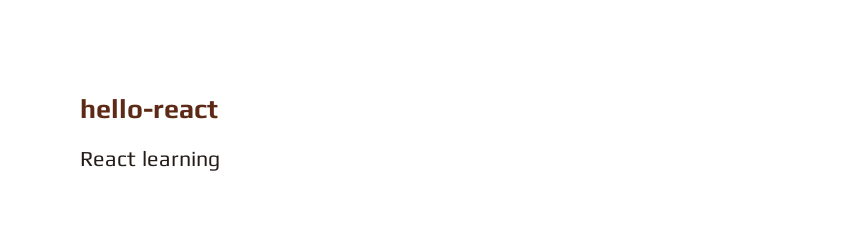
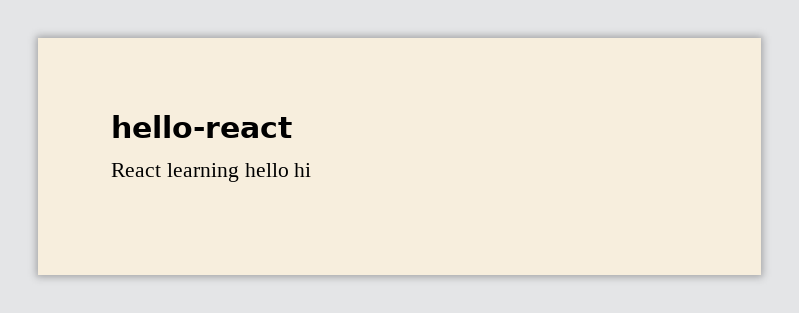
(220, 160) none -> [244,163,312,177] hello hi

